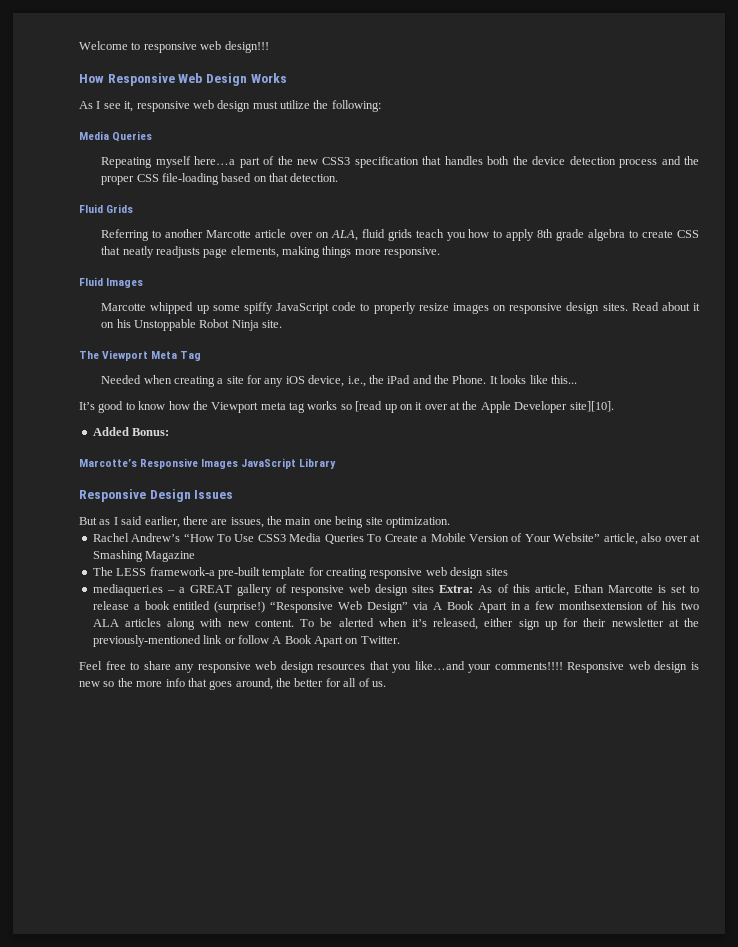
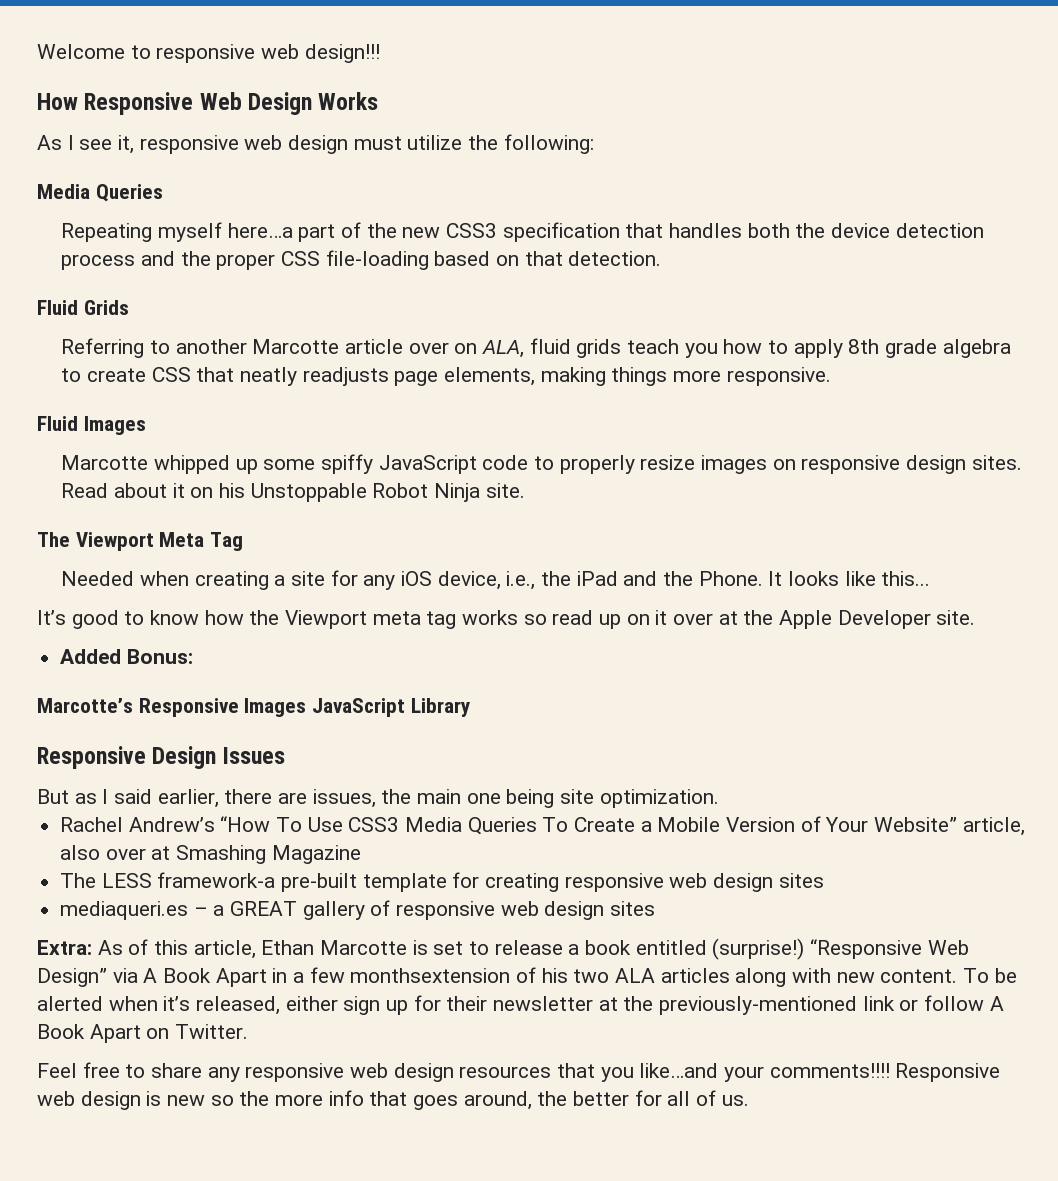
[355,401,383,412] [read -> [552,610,594,625] read
[569,401,614,412] site][10]. -> [936,610,976,625] site.
(435, 589) none -> (656, 908) //

